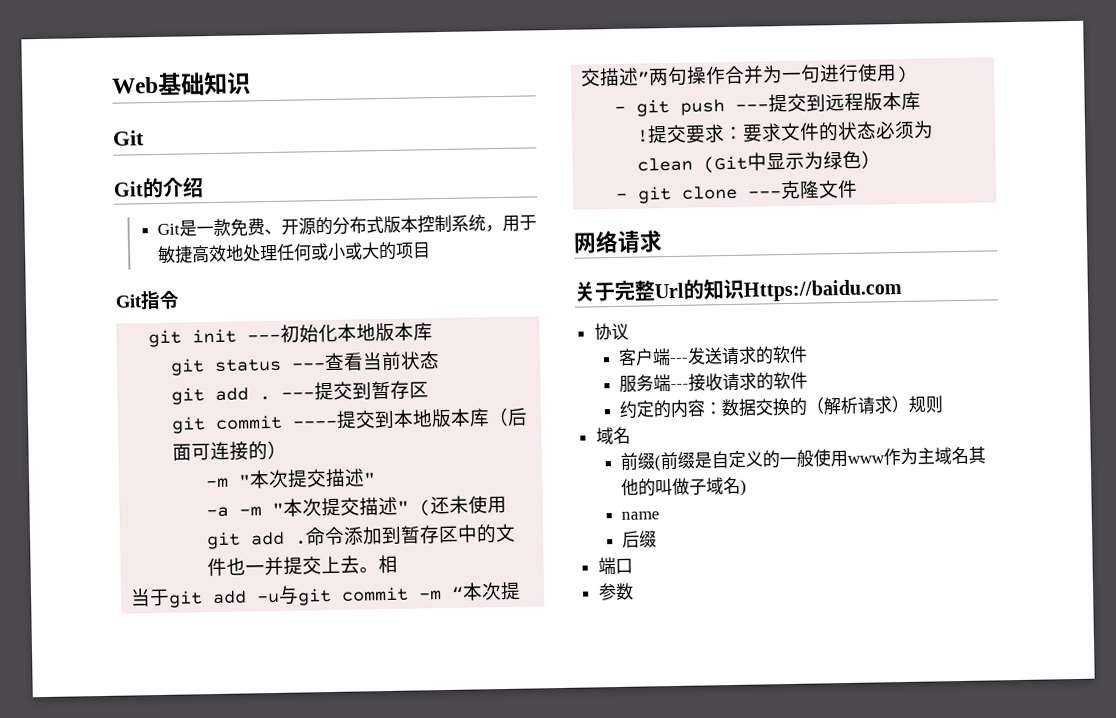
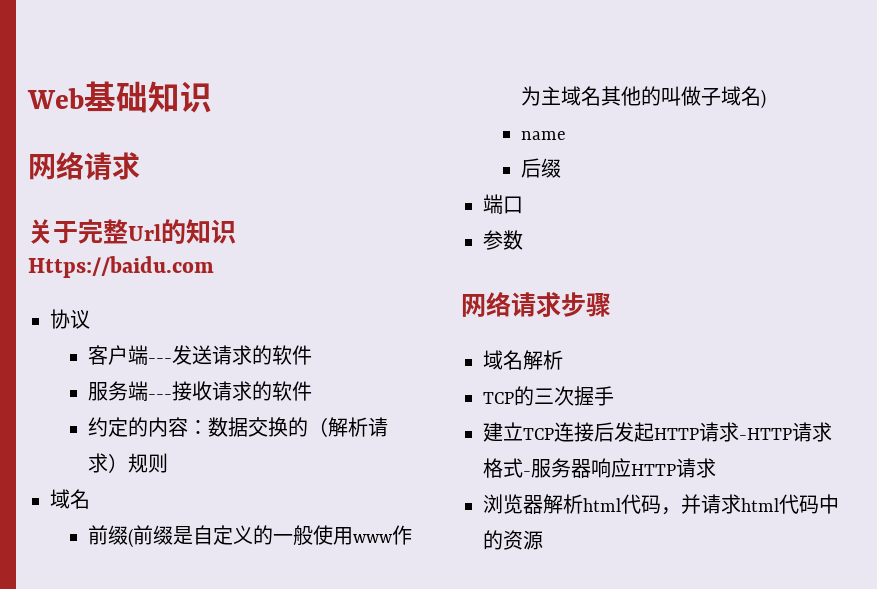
[112,130,145,146] [113,177,204,199] [157,214,538,237] [157,241,432,264] [115,289,180,310] [148,322,434,348] [170,351,441,376] [171,380,430,405] [171,407,529,434] [172,440,288,461] [206,468,377,489] [206,495,508,518] [206,523,517,550] [207,554,399,577] [130,581,522,608] [580,63,909,87] [614,91,922,117] [637,120,935,144] [637,150,882,174] [616,179,859,204] // Git // Git的介绍 // Git是一款免费、开源的分布式版本控制系统，用于敏捷高效地处理任何或小或大的项目 // Git指令 // git init ---初始化本地版本库 // git status ---查看当前状态 // git add . ---提交到暂存区 // git commit ----提交到本地版本库（后面可连接的） // -m "本次提交描述" // -a -m "本次提交描述" (还未使用git add .命令添加到暂存区中的文件也一并提交上去。相 // 当于git add -u与git commit –m “本次提交描述”两句操作合并为一句进行使用) // - git push ---提交到远程版本库 // !提交要求：要求文件的状态必须为clean (Git中显示为绿色） // - git clone ---克隆文件 -> (212, 97) none
(634, 591) none -> [461,292,611,318] [483,350,563,370] [483,386,614,406] [483,422,832,442] [483,458,716,478] [483,494,839,515] [483,530,543,550] // 网络请求步骤 // 域名解析 // TCP的三次握手 // 建立TCP连接后发起HTTP请求-HTTP请求格式-服务器响应HTTP请求 // 浏览器解析html代码，并请求html代码中的资源

